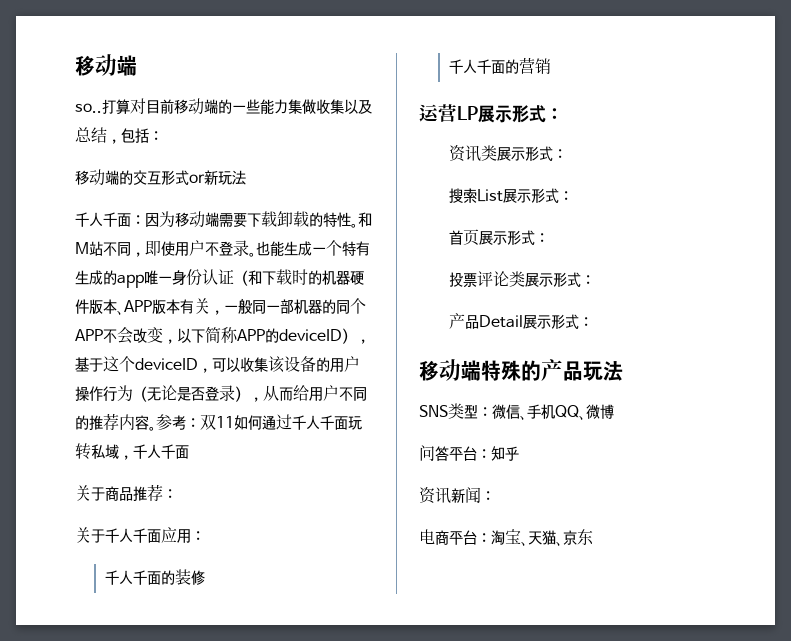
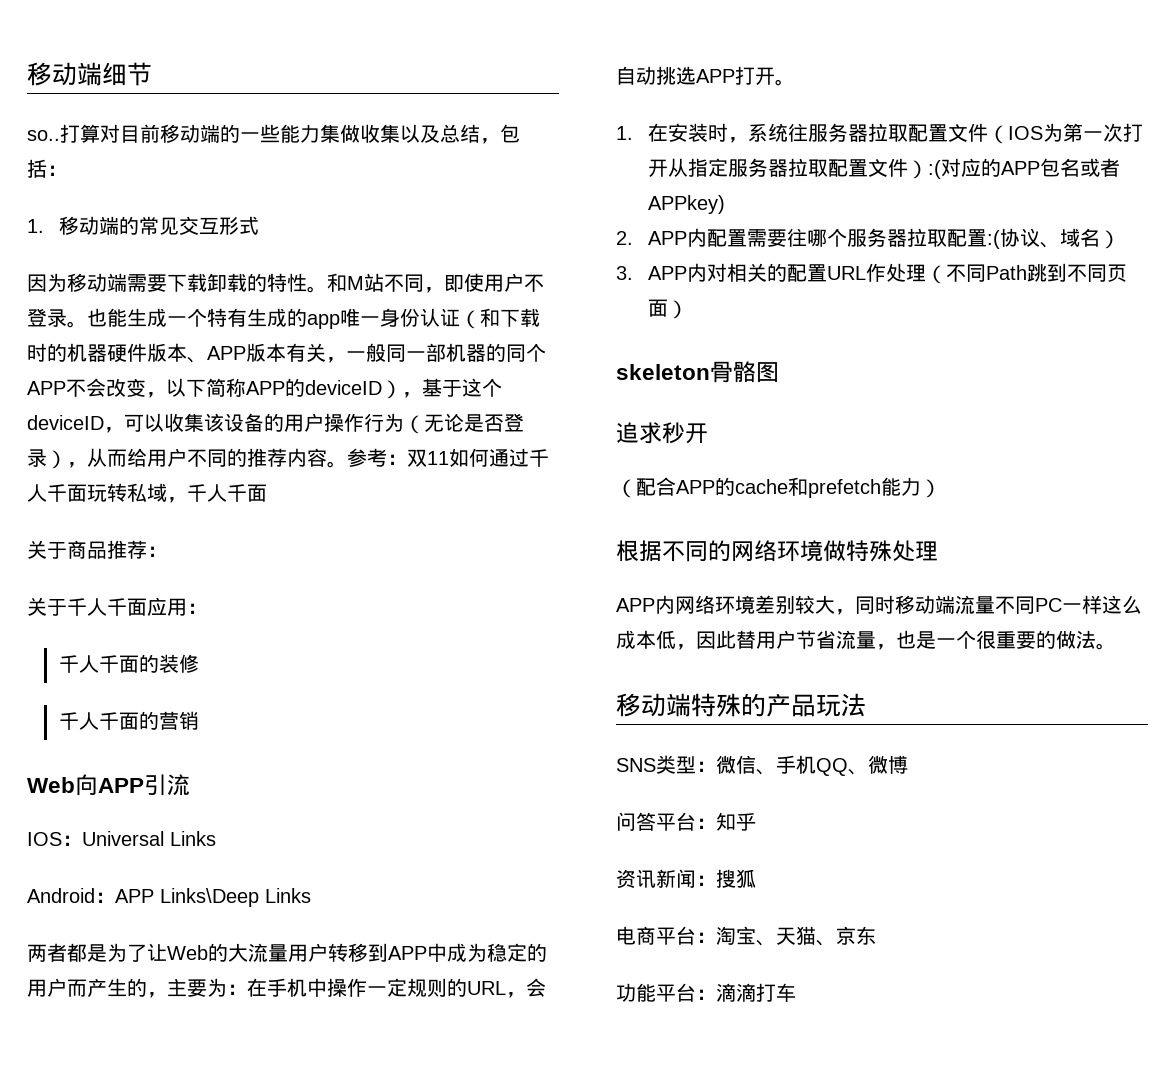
[75,54,137,76] 移动端 -> [27,62,152,86] 移动端细节
[75,169,133,186] 移动端的 -> [27,216,179,235] 1.移动端的常见
[189,170,246,185] [75,212,145,227] or新玩法 // 千人千面： -> (259, 225) //
[419,104,563,123] [449,145,568,162] [449,188,574,204] [449,229,550,246] [449,271,596,288] [449,313,594,330] 运营LP展示形式： // 资讯类展示形式： // 搜索List展示形式： // 首页展示形式： // 投票评论类展示形式： // 产品Detail展示形式： -> [27,774,190,796] [27,831,216,846] [27,888,311,907] [27,943,547,962] [27,978,546,998] [616,66,795,86] [616,123,1143,144] [647,158,1120,179] [647,195,725,214] [616,228,1120,249] [616,263,1127,284] [647,299,688,319] [616,361,779,383] [616,422,708,444] [616,477,941,498] [616,540,938,562] [616,595,1142,615] [616,630,1116,650] Web向APP引流 // IOS：Universal Links // Android：APP Links\Deep Links // 两者都是为了让Web的大流量用户转移到APP中成为稳定的用户而产生的，主要为：在手机中操作一定规则的URL，会自动挑选APP打开。 // 1.在安装时，系统往服务器拉取配置文件（IOS为第一次打开从指定服务器拉取配置文件）:(对应的APP包名或者APPkey) // 2. APP内配置需要往哪个服务器拉取配置:(协议、域名） // 3. APP内对相关的配置URL作处理（不同Path跳到不同页面） // skeleton骨骼图 // 追求秒开 // （配合APP的cache和prefetch能力） // 根据不同的网络环境做特殊处理 // APP内网络环境差别较大，同时移动端流量不同PC一样这么成本低，因此替用户节省流量，也是一个很重要的做法。
(495, 496) none -> [716,869,756,888] 搜狐
(593, 537) none -> [616,983,796,1003] // 功能平台：滴滴打车

